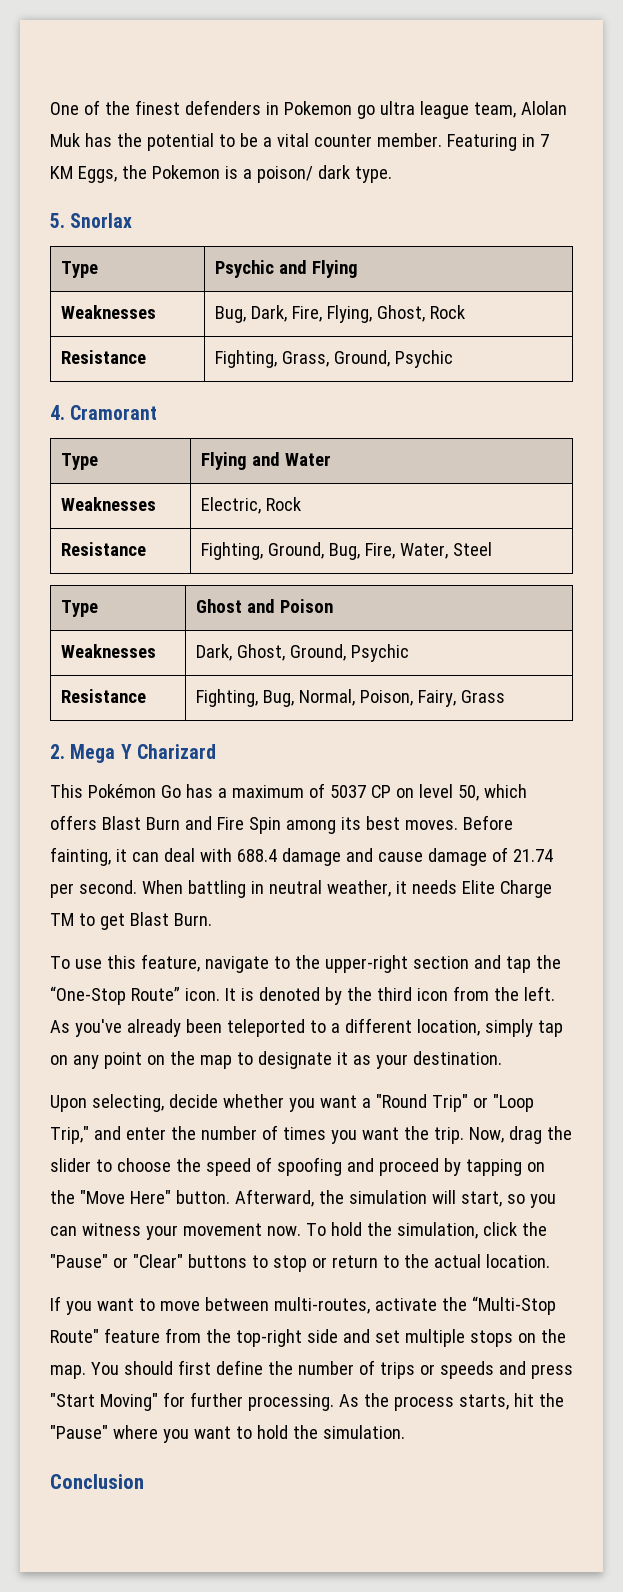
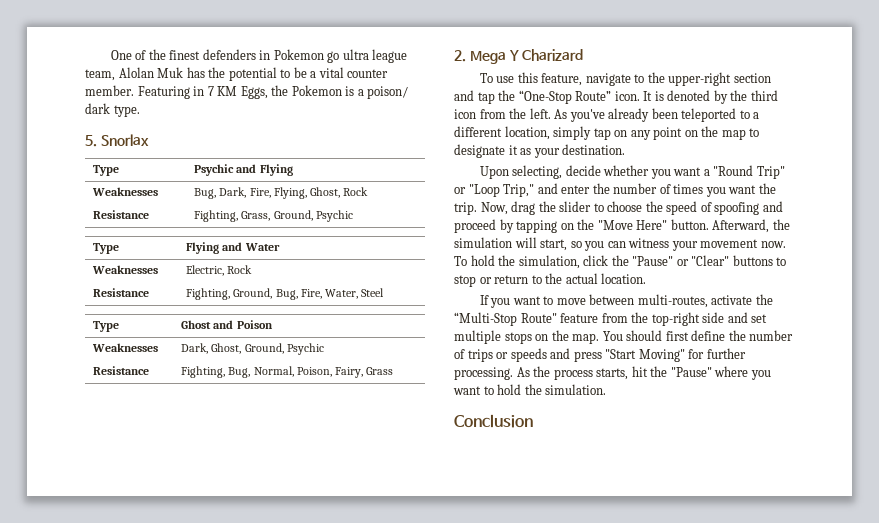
[50,405,158,420] // 4. Cramorant -> (353, 216) none
[50,783,527,801] [50,815,513,834] [50,847,553,866] [50,880,552,898] [50,912,212,930] // This Pokémon Go has a maximum of 5037 CP on level 50, which offers Blast Burn and Fire Spin among its best moves. Before fainting, it can deal with 688.4 damage and cause damage of 21.74 per second. When battling in neutral weather, it needs Elite Charge TM to get Blast Burn. -> (584, 55) none

